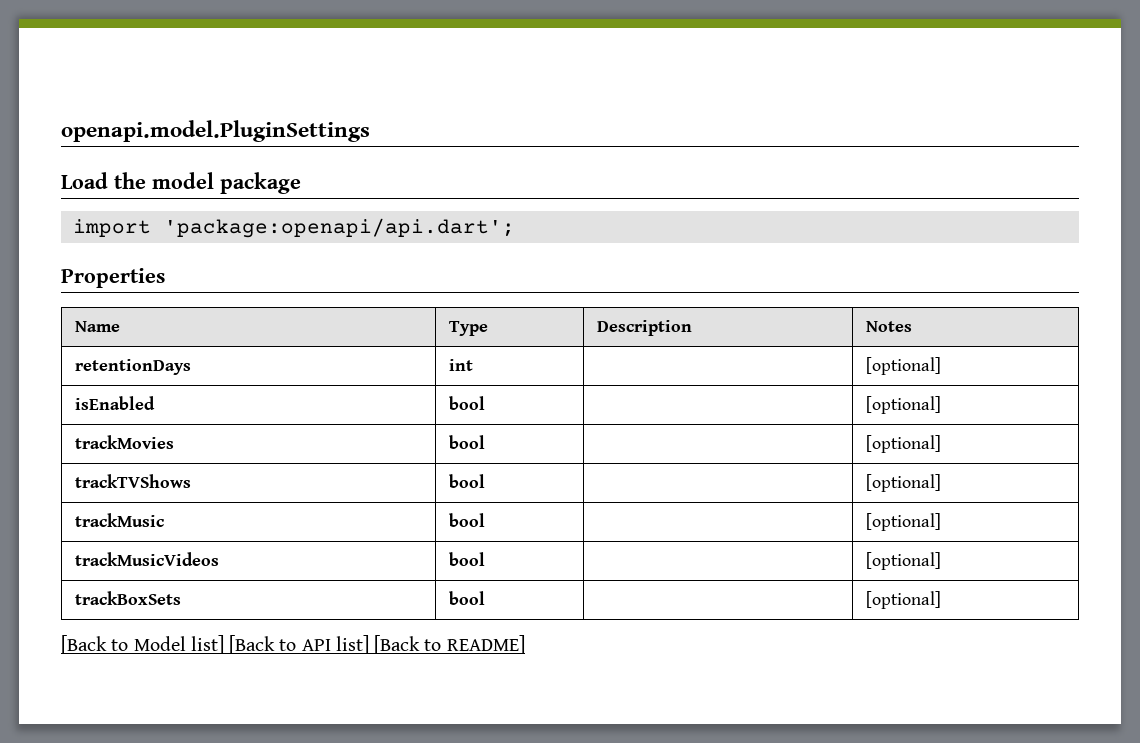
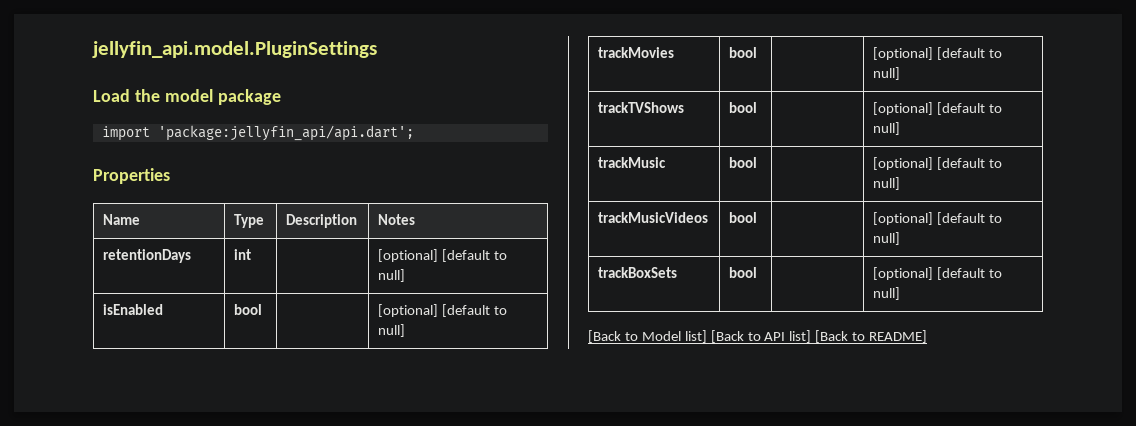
[61,120,370,142] openapi.model.PluginSettings -> [92,41,377,58] jellyfin_api.model.PluginSettings
[163,218,515,238] 'package:openapi/api.dart'; -> [157,125,414,141] 'package:jellyfin_api/api.dart';
(942, 366) none -> [442,249,508,262] [378,269,406,282] [default to null]
(942, 405) none -> [442,304,508,317] [378,324,406,337] [default to null]
(942, 444) none -> [937,47,1003,60] [873,67,901,80] [default to null]
(942, 483) none -> [937,102,1003,115] [873,122,901,135] [default to null]
(942, 522) none -> [937,157,1003,170] [873,177,901,190] [default to null]
(942, 561) none -> [937,212,1003,225] [873,232,901,245] [default to null]
(942, 600) none -> [937,267,1003,280] [873,287,901,300] [default to null]

